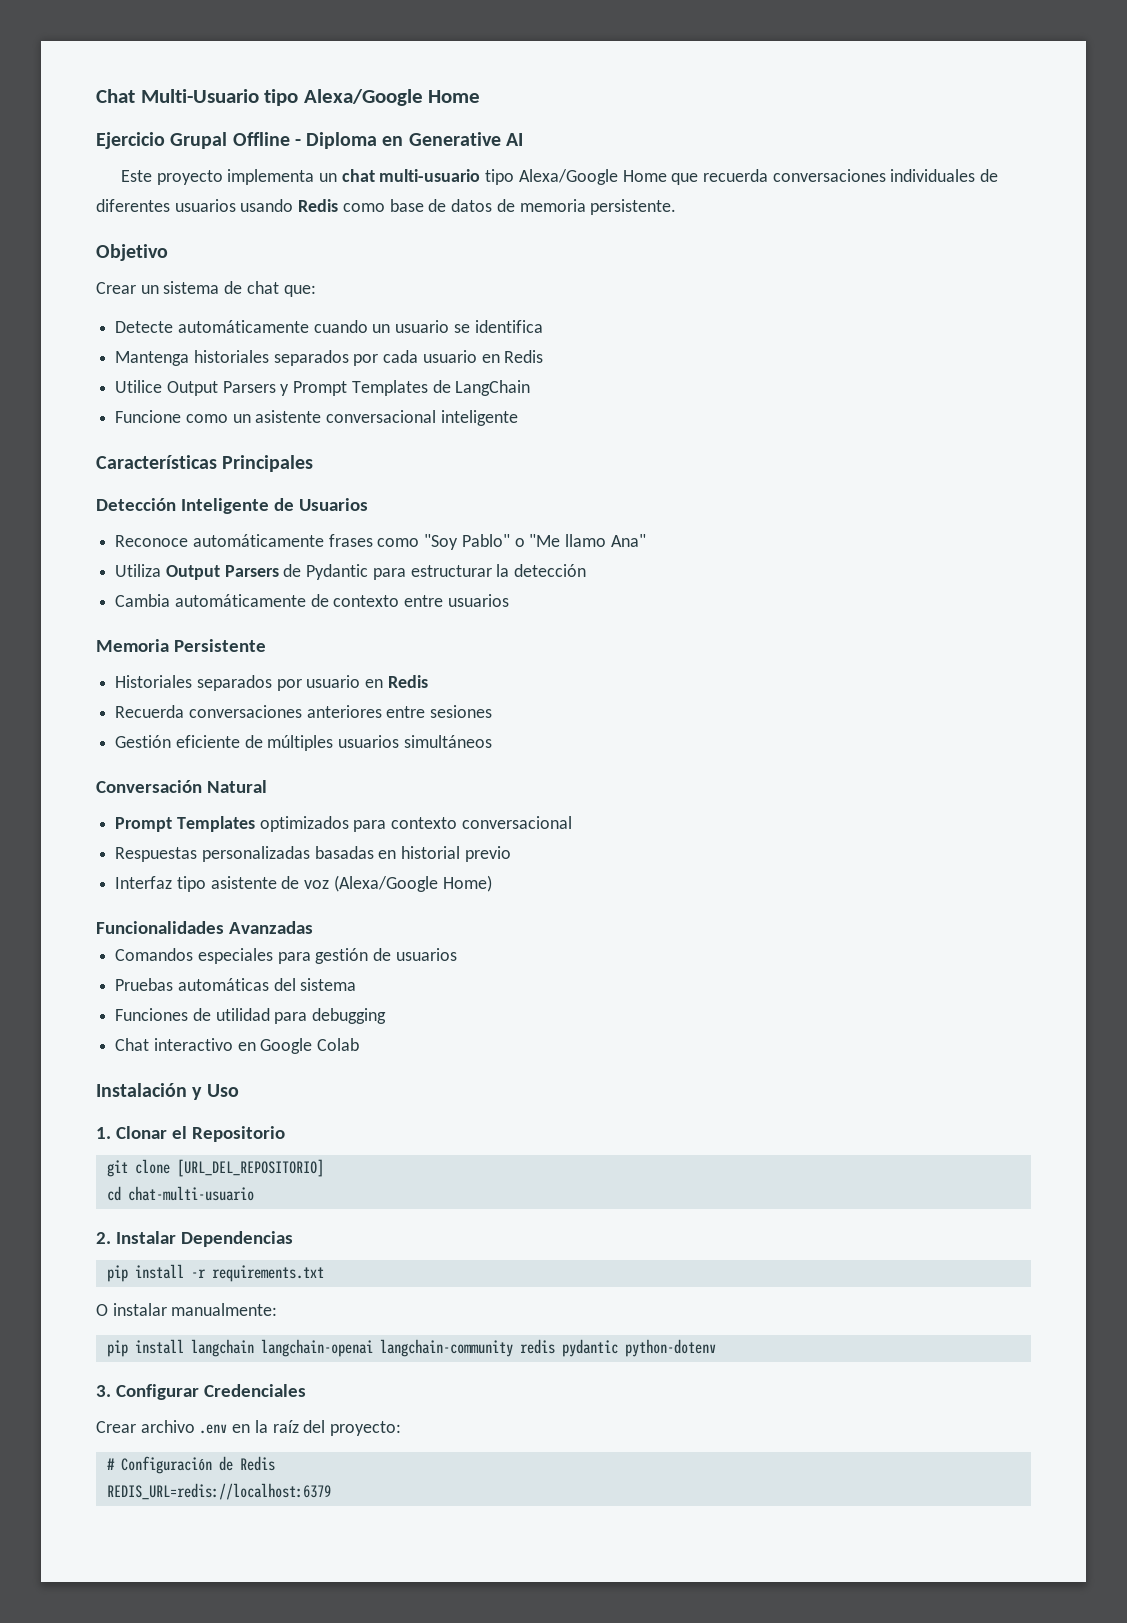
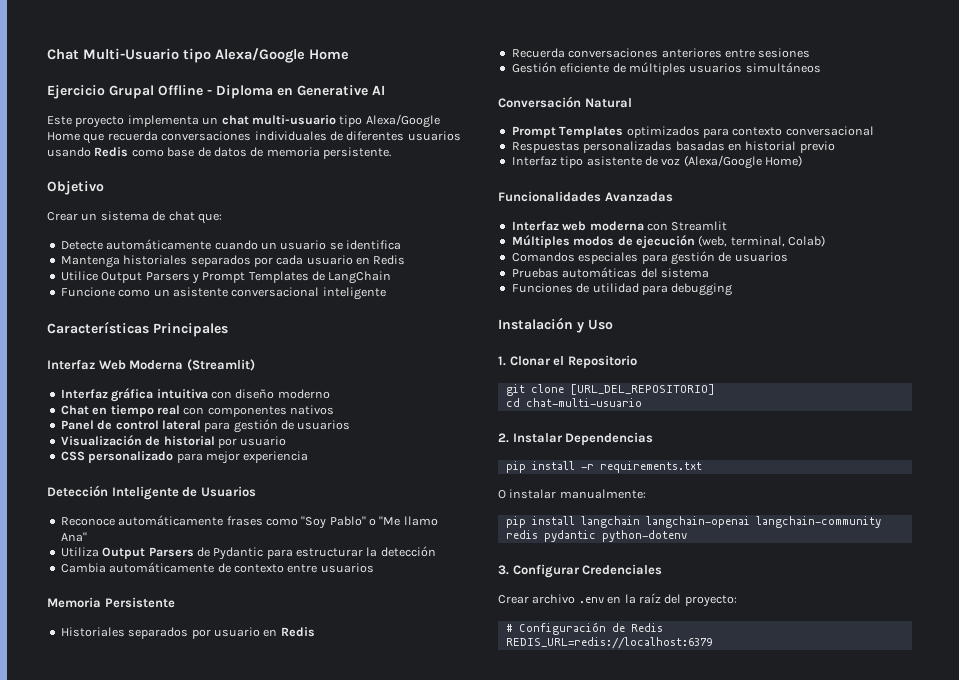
(314, 463) none -> [47,359,255,371] [60,388,330,402] [60,405,334,417] [60,419,351,433] [60,435,287,448] [60,451,309,464] // Interfaz Web Moderna (Streamlit) // Interfaz gráfica intuitiva con diseño moderno // Chat en tiempo real con componentes nativos // Panel de control lateral para gestión de usuarios // Visualización de historial por usuario // CSS personalizado para mejor experiencia
(313, 927) none -> [511,221,728,231] [511,235,825,249] // Interfaz web moderna con Streamlit // Múltiples modos de ejecución (web, terminal, Colab)
[115,1038,360,1054] // Chat interactivo en Google Colab -> (733, 289) none

